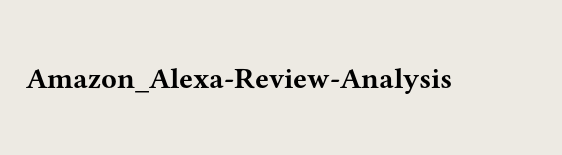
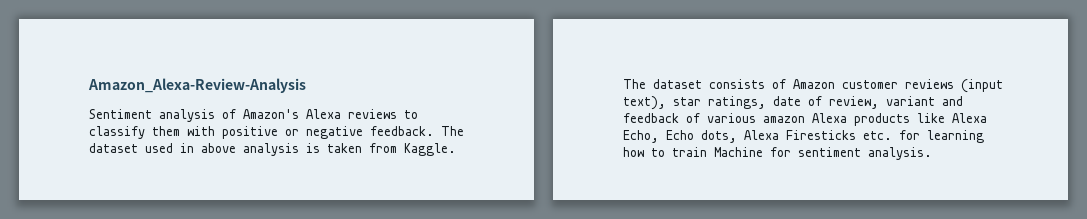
(452, 81) none -> [89,109,418,122] [89,126,464,139] [89,143,456,156] [623,79,1003,93] [623,96,963,110] [623,113,987,126] [623,130,984,143] [623,147,932,160] // Sentiment analysis of Amazon's Alexa reviews to classify them with positive or negative feedback. The dataset used in above analysis is taken from Kaggle. The dataset consists of Amazon customer reviews (input text), star ratings, date of review, variant and feedback of various amazon Alexa products like Alexa Echo, Echo dots, Alexa Firesticks etc. for learning how to train Machine for sentiment analysis.

